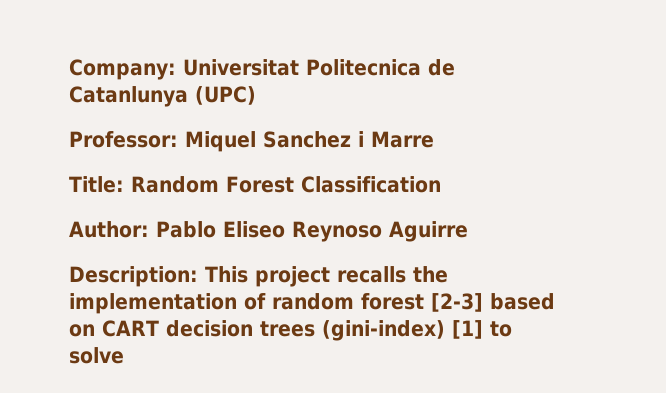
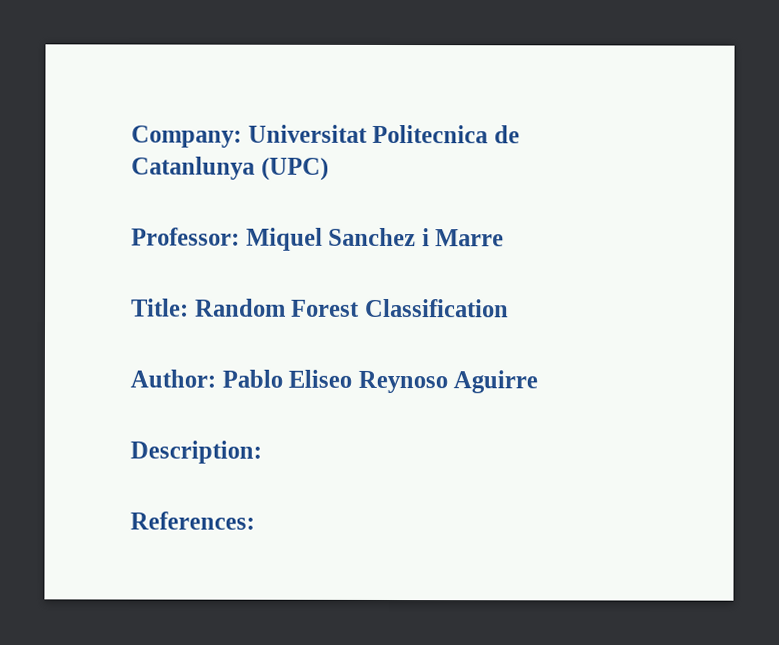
[205,266,448,287] [69,293,555,314] [69,320,512,341] [69,347,124,364] This project recalls the implementation of random forest [2-3] based on CART decision trees (gini-index) [1] to solve -> [130,511,255,530] // References:

